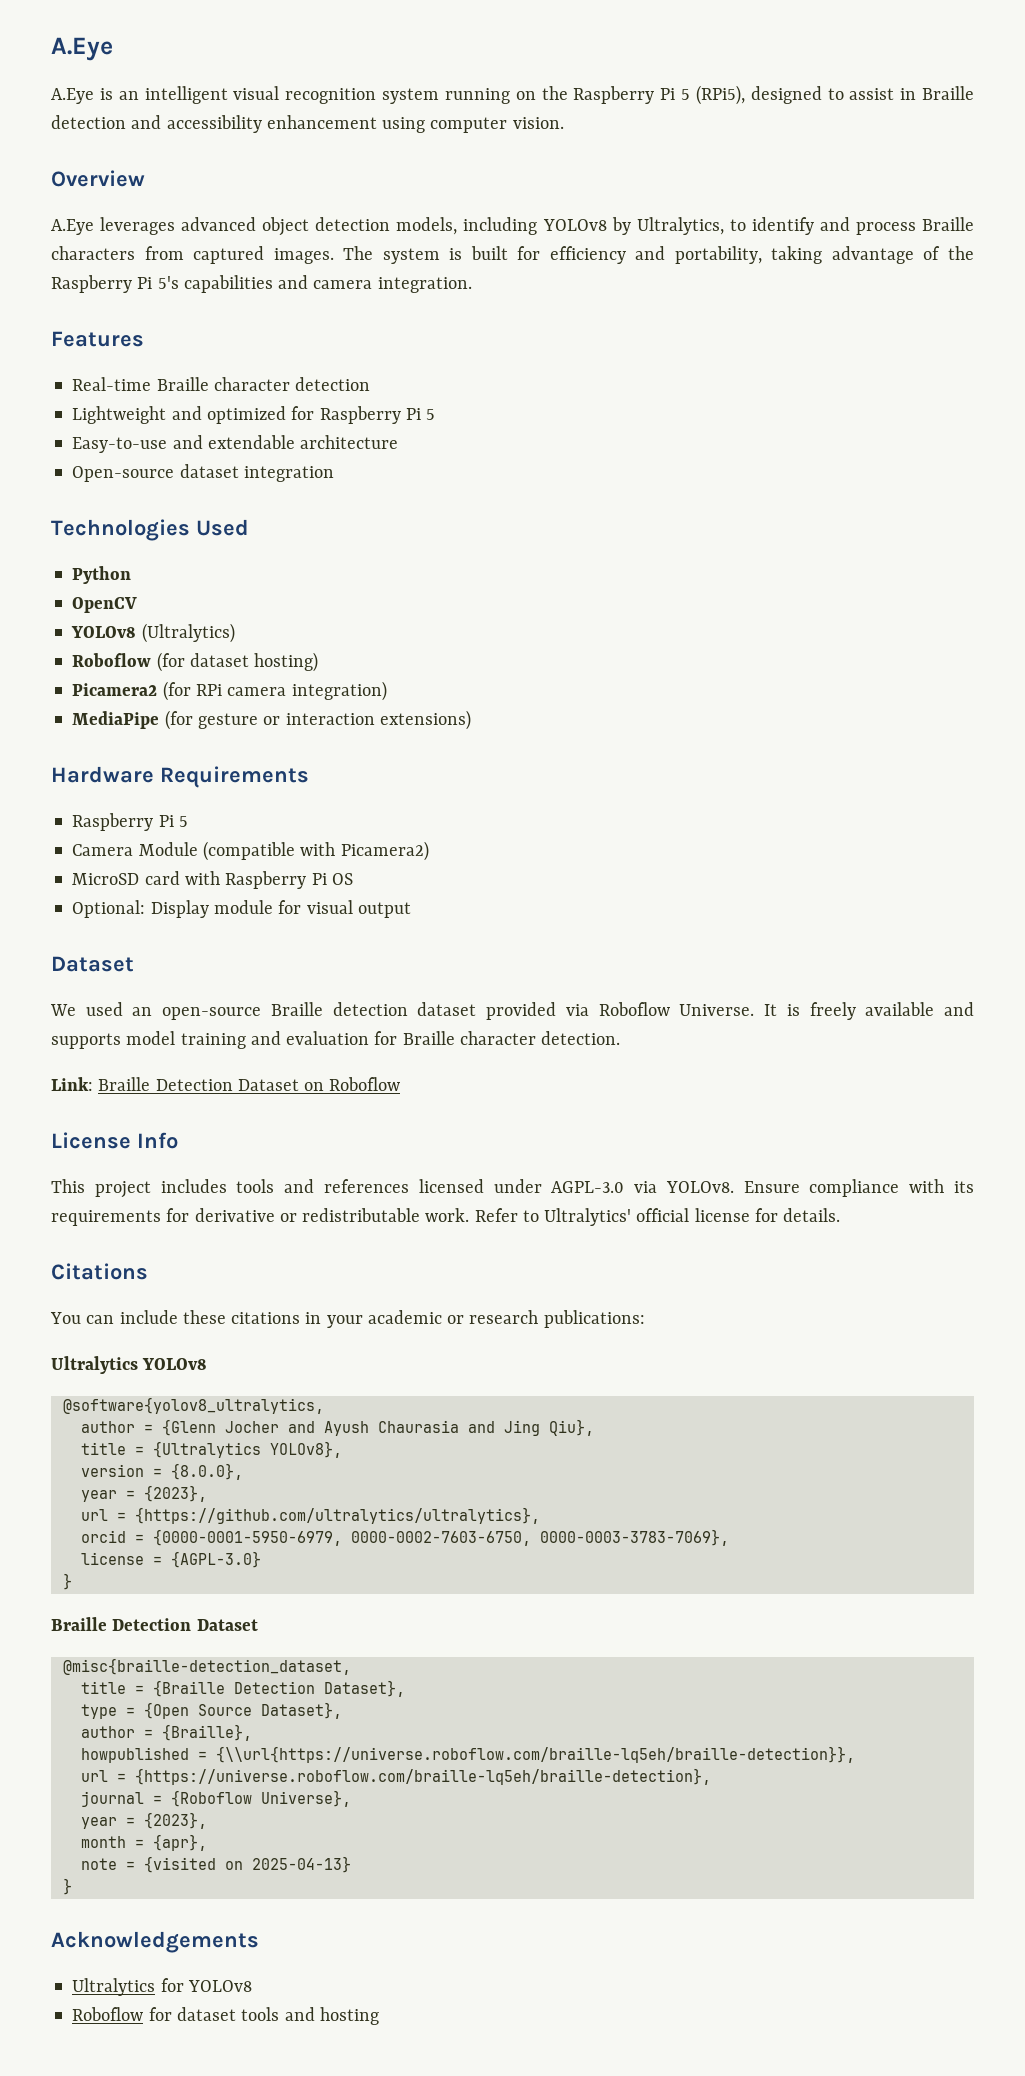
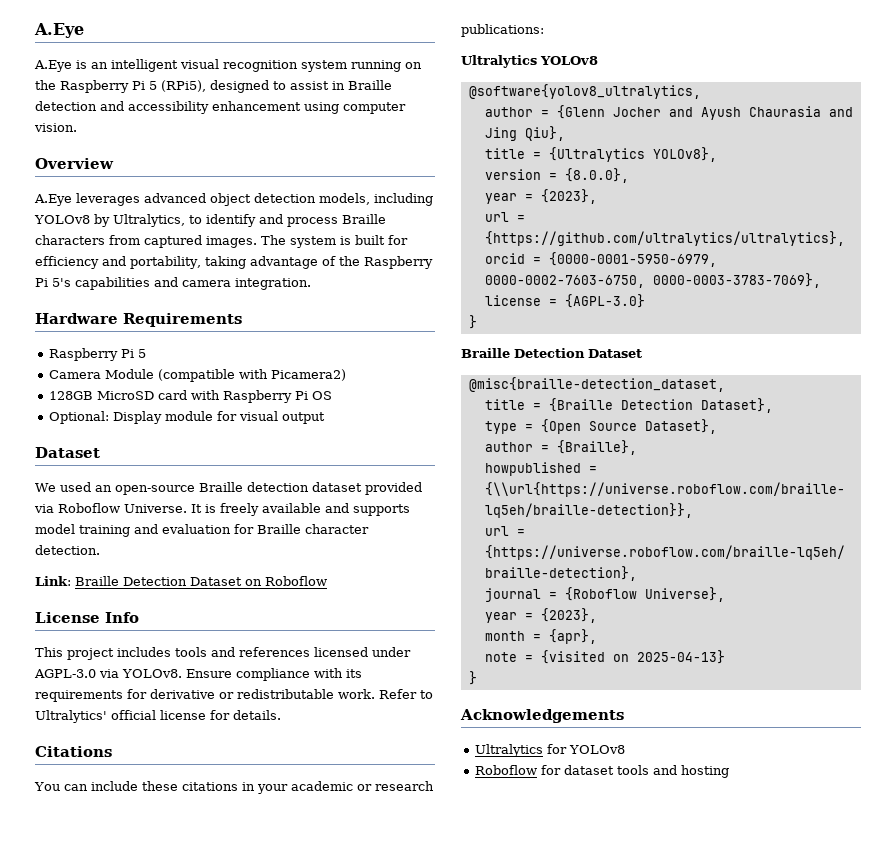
[51,331,144,347] [72,377,371,391] [72,406,436,424] [72,435,399,453] [72,464,334,482] [51,519,249,541] [72,566,132,584] [72,597,138,613] [71,623,235,643] [72,652,319,672] [72,681,387,701] [72,710,471,730] // Features // Real-time Braille character detection // Lightweight and optimized for Raspberry Pi 5 // Easy-to-use and extendable architecture // Open-source dataset integration // Technologies Used // Python // OpenCV // YOLOv8 (Ultralytics) // Roboflow (for dataset hosting) // Picamera2 (for RPi camera integration) // MediaPipe (for gesture or interaction extensions) -> (311, 284) none
(429, 851) none -> [48,391,93,400] 128GB

